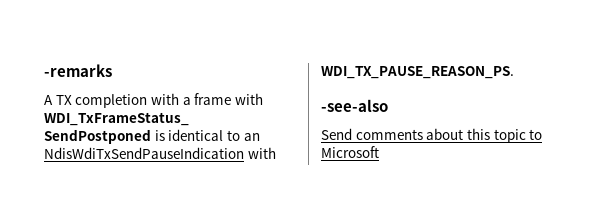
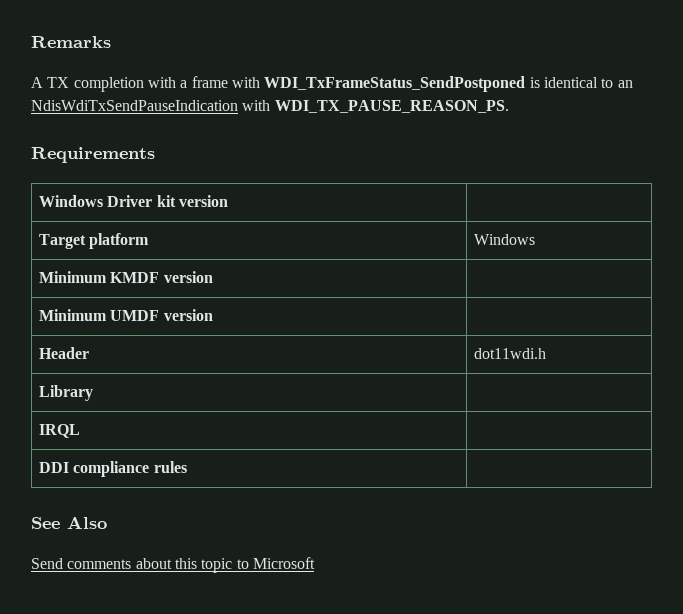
[44,64,112,77] -remarks -> [31,36,111,48] Remarks
[321,99,388,112] -see-also -> [31,147,155,163] [39,195,229,207] [39,233,150,249] [474,234,536,245] [39,271,213,283] [39,309,213,321] [39,347,90,359] [474,348,547,359] [39,385,94,401] [39,424,81,438] [39,461,187,477] [31,516,107,529] Requirements // Windows Driver kit version | // Target platform | Windows // Minimum KMDF version | // Minimum UMDF version | // Header | dot11wdi.h // Library | // IRQL | // DDI compliance rules | // See Also

